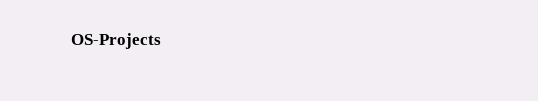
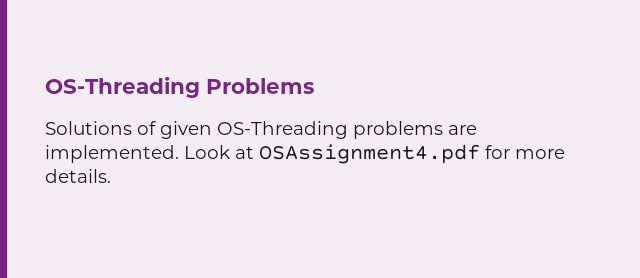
[71,33,161,49] OS-Projects -> [45,77,314,98] [45,121,477,139] [45,144,565,164] [45,169,111,183] OS-Threading Problems // Solutions of given OS-Threading problems are implemented. Look at OSAssignment4.pdf for more details.

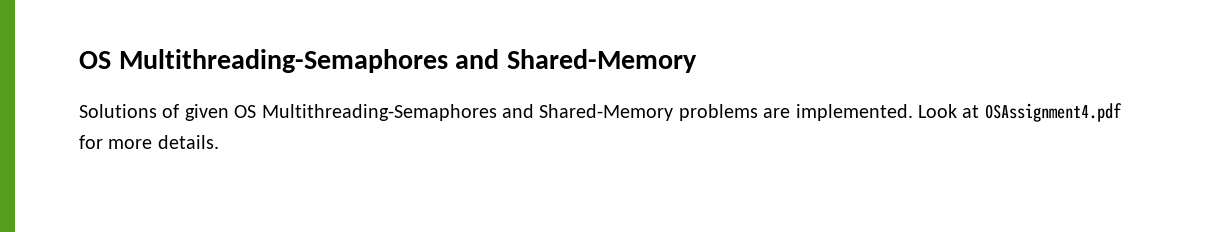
[45,77,314,98] OS-Threading Problems -> [79,49,697,73] OS Multithreading-Semaphores and Shared-Memory
[217,121,348,139] OS-Threading -> [234,104,674,121] OS Multithreading-Semaphores and Shared-Memory

